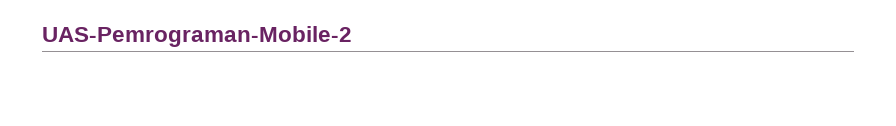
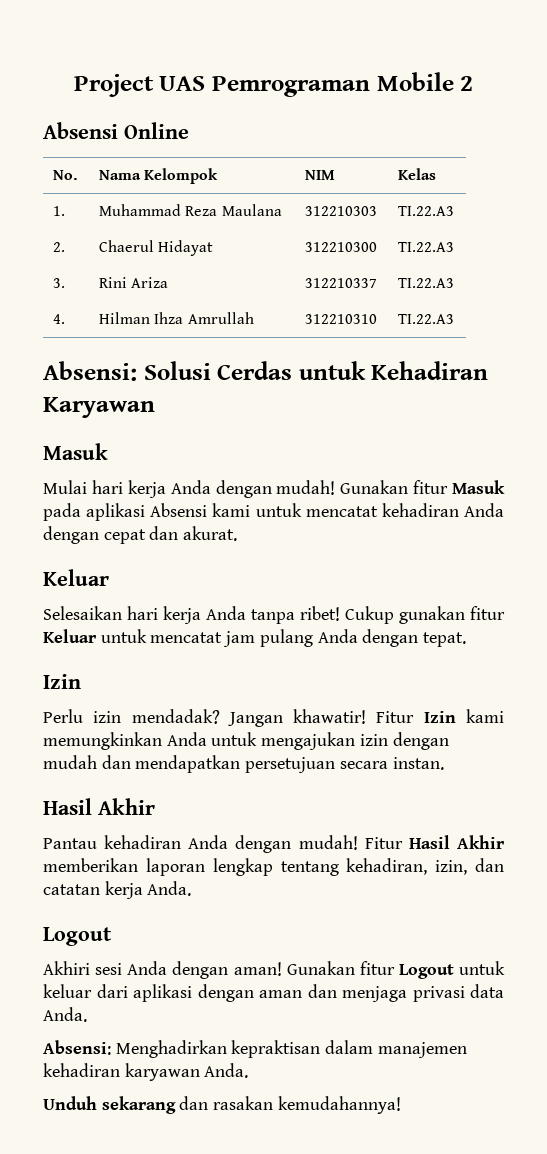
[42,26,352,47] UAS-Pemrograman-Mobile-2 -> [73,72,474,97] [43,122,189,139] [53,170,79,180] [99,168,219,184] [305,170,336,180] [398,168,437,180] [53,206,66,216] [99,204,282,216] [305,206,378,216] [398,206,455,216] [53,242,66,252] [99,240,214,256] [305,242,378,252] [398,242,455,252] [53,278,66,288] [99,277,169,288] [305,278,378,288] [398,278,455,288] [53,314,66,324] [99,312,254,324] [305,314,378,324] [398,314,455,324] [43,361,489,381] [43,397,155,418] [43,443,108,460] [43,480,505,498] [43,503,505,521] [43,526,238,544] [43,569,109,586] [43,606,505,624] [43,629,467,647] [43,674,81,689] [43,709,504,727] [43,732,449,750] [43,755,444,773] [43,798,155,815] [43,835,506,853] [43,858,504,876] [43,881,192,899] [43,927,112,946] [43,961,505,979] [43,984,504,1002] [43,1007,87,1022] [43,1040,467,1058] [43,1063,249,1081] [43,1096,401,1114] Project UAS Pemrograman Mobile 2 // Absensi Online // No. | Nama Kelompok | NIM | Kelas // 1. | Muhammad Reza Maulana | 312210303 | TI.22.A3 // 2. | Chaerul Hidayat | 312210300 | TI.22.A3 // 3. | Rini Ariza | 312210337 | TI.22.A3 // 4. | Hilman Ihza Amrullah | 312210310 | TI.22.A3 // Absensi: Solusi Cerdas untuk Kehadiran Karyawan // Masuk // Mulai hari kerja Anda dengan mudah! Gunakan fitur Masuk pada aplikasi Absensi kami untuk mencatat kehadiran Anda dengan cepat dan akurat. // Keluar // Selesaikan hari kerja Anda tanpa ribet! Cukup gunakan fitur Keluar untuk mencatat jam pulang Anda dengan tepat. // Izin // Perlu izin mendadak? Jangan khawatir! Fitur Izin kami memungkinkan Anda untuk mengajukan izin dengan mudah dan mendapatkan persetujuan secara instan. // Hasil Akhir // Pantau kehadiran Anda dengan mudah! Fitur Hasil Akhir memberikan laporan lengkap tentang kehadiran, izin, dan catatan kerja Anda. // Logout // Akhiri sesi Anda dengan aman! Gunakan fitur Logout untuk keluar dari aplikasi dengan aman dan menjaga privasi data Anda. // Absensi: Menghadirkan kepraktisan dalam manajemen kehadiran karyawan Anda. // Unduh sekarang dan rasakan kemudahannya!

